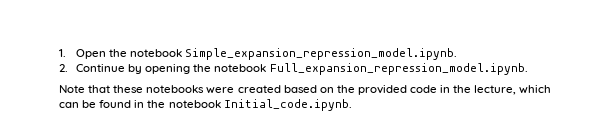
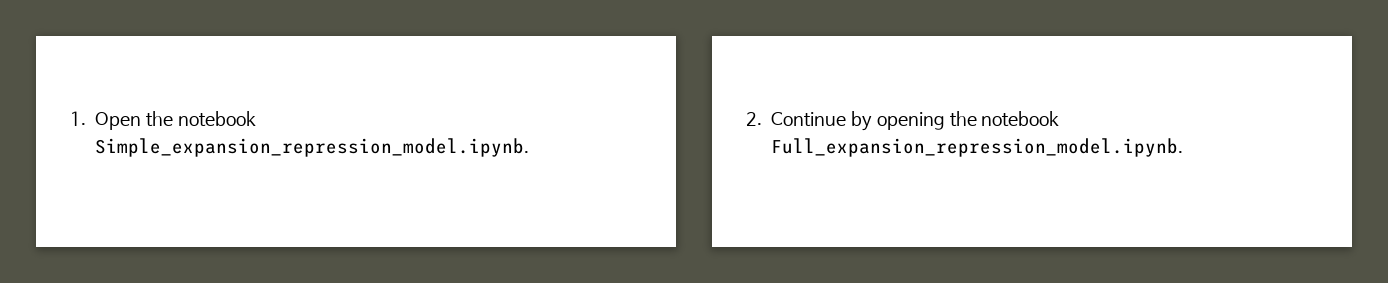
[59,85,552,95] [59,99,352,111] // Note that these notebooks were created based on the provided code in the lecture, which can be found in the notebook Initial_code.ipynb. -> (1183, 147) none

